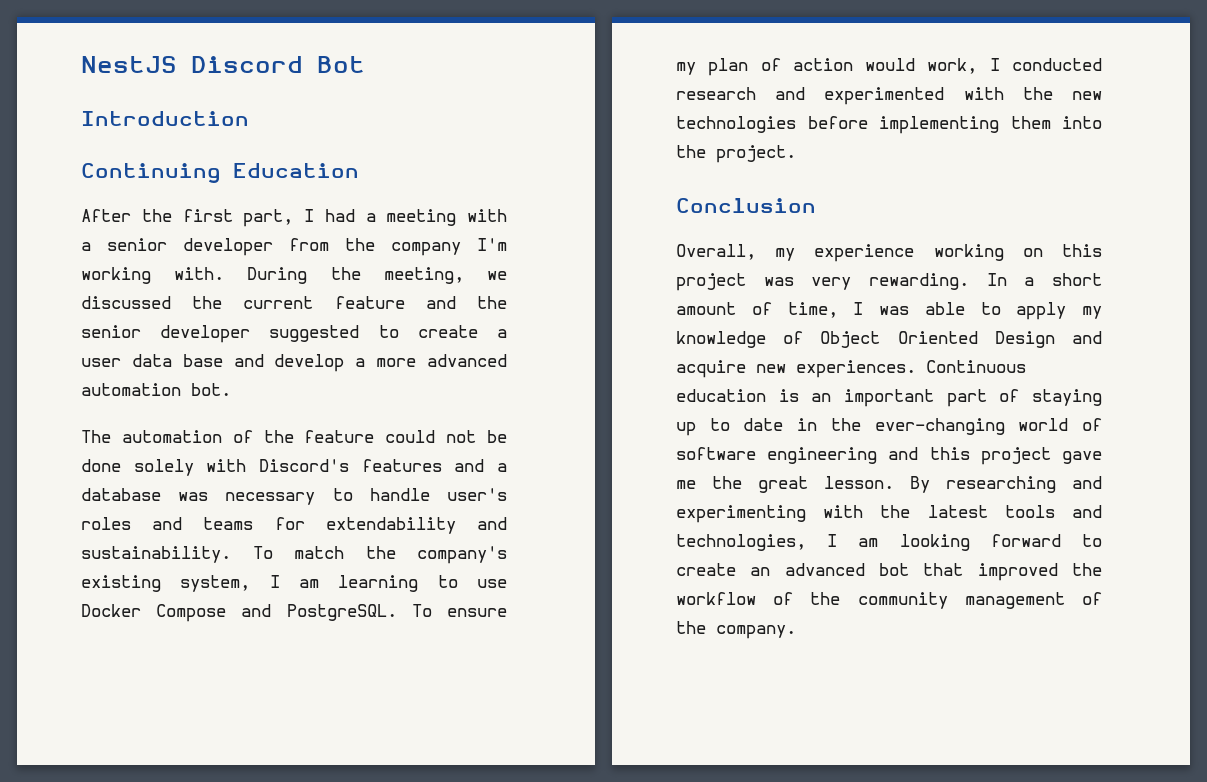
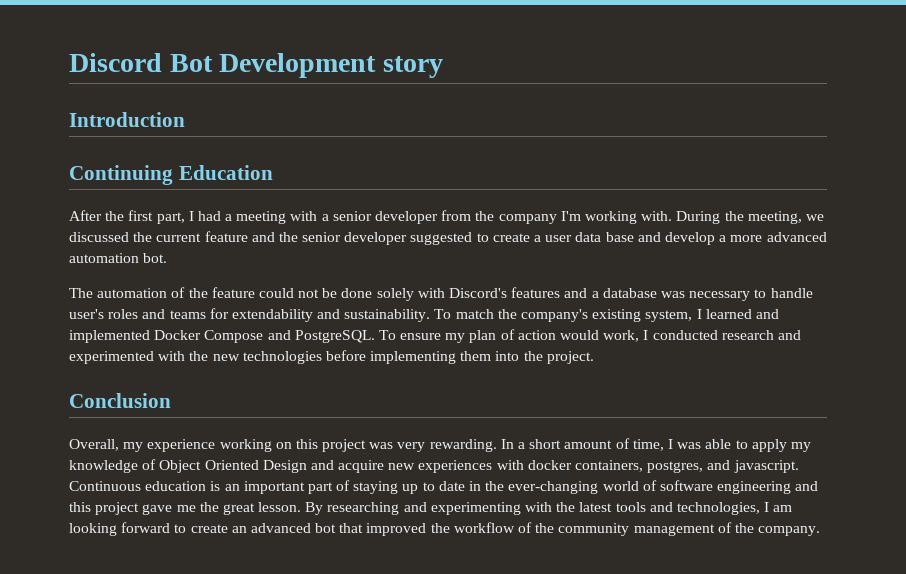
[81,56,177,73] NestJS -> (69, 62) none
(365, 64) none -> [219,53,443,78] Development story
[299,575,507,592] am learning to use -> [705,309,779,319] [69,330,150,343] learned and implemented
[796,360,916,378] experiences. -> [418,460,799,473] experiences with docker containers, postgres, and javascript.

